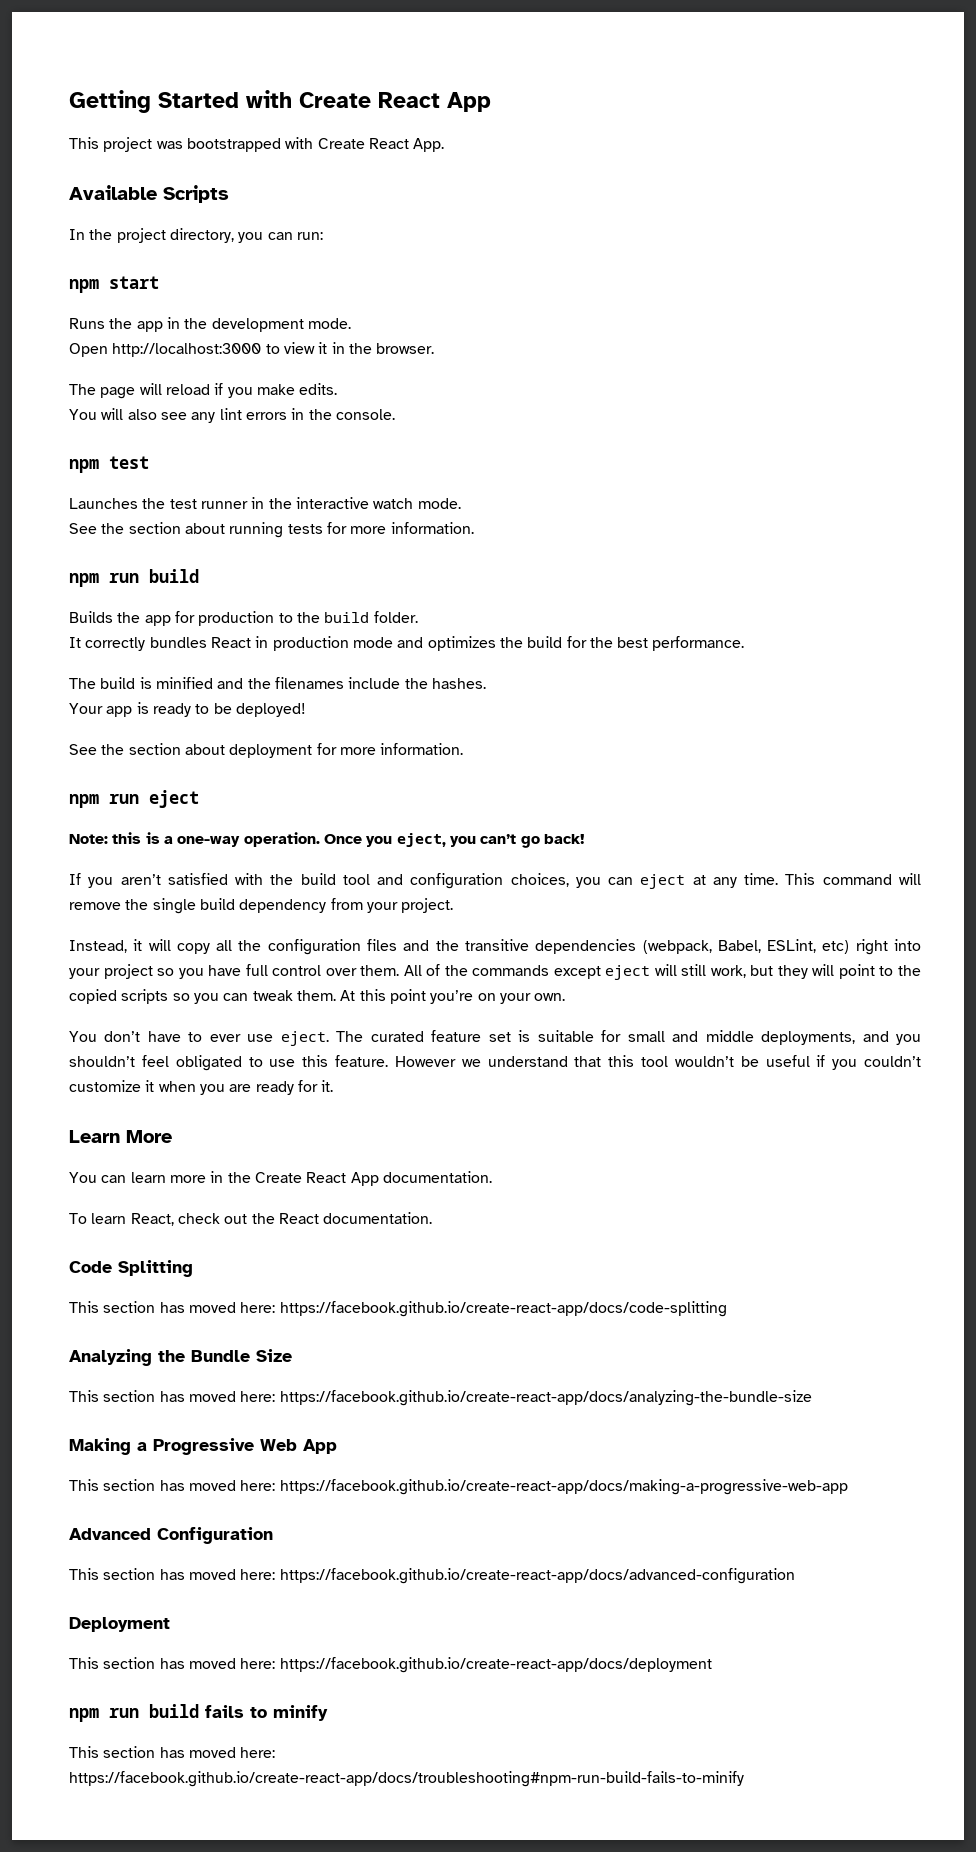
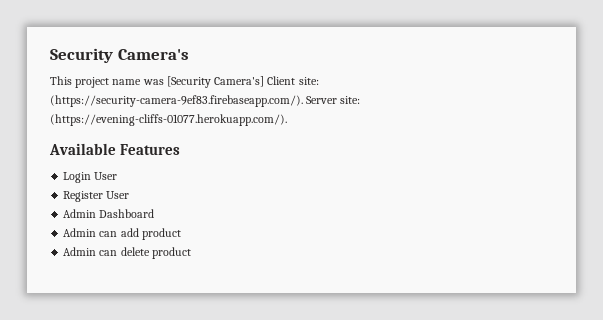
[69,90,491,113] [69,137,445,152] [69,185,229,203] [69,228,323,243] [69,276,159,293] [69,317,351,332] [69,342,435,357] [69,383,338,399] [69,408,395,423] [69,456,149,473] [69,497,461,509] [69,522,474,538] [69,569,199,587] [69,611,418,626] [69,636,745,651] [69,677,486,689] [69,702,306,717] [69,743,464,758] [69,790,199,808] [69,832,585,848] [69,873,922,889] [69,898,454,914] [69,939,921,955] [69,964,921,980] [69,989,566,1004] [69,1030,922,1046] [69,1055,922,1071] [69,1080,334,1095] [69,1130,172,1143] [69,1171,492,1186] [69,1212,433,1226] [69,1260,193,1277] [69,1301,727,1317] [69,1349,292,1366] [69,1390,812,1406] [69,1438,337,1455] [69,1479,848,1495] [69,1527,273,1544] [69,1568,795,1584] [69,1617,170,1632] [69,1657,712,1673] [69,1704,328,1722] [69,1746,276,1758] [69,1771,744,1787] Getting Started with Create React App // This project was bootstrapped with Create React App. // Available Scripts // In the project directory, you can run: // npm start // Runs the app in the development mode. // Open http://localhost:3000 to view it in the browser. // The page will reload if you make edits. // You will also see any lint errors in the console. // npm test // Launches the test runner in the interactive watch mode. // See the section about running tests for more information. // npm run build // Builds the app for production to the build folder. // It correctly bundles React in production mode and optimizes the build for the best performance. // The build is minified and the filenames include the hashes. // Your app is ready to be deployed! // See the section about deployment for more information. // npm run eject // Note: this is a one-way operation. Once you eject, you can’t go back! // If you aren’t satisfied with the build tool and configuration choices, you can eject at any time. This command will remove the single build dependency from your project. // Instead, it will copy all the configuration files and the transitive dependencies (webpack, Babel, ESLint, etc) right into your project so you have full control over them. All of the commands except eject will still work, but they will point to the copied scripts so you can tweak them. At this point you’re on your own. // You don’t have to ever use eject. The curated feature set is suitable for small and middle deployments, and you shouldn’t feel obligated to use this feature. However we understand that this tool wouldn’t be useful if you couldn’t customize it when you are ready for it. // Learn More // You can learn more in the Create React App documentation. // To learn React, check out the React documentation. // Code Splitting // This section has moved here: https://facebook.github.io/create-react-app/docs/code-splitting // Analyzing the Bundle Size // This section has moved here: https://facebook.github.io/create-react-app/docs/analyzing-the-bundle-size // Making a Progressive Web App // This section has moved here: https://facebook.github.io/create-react-app/docs/making-a-progressive-web-app // Advanced Configuration // This section has moved here: https://facebook.github.io/create-react-app/docs/advanced-configuration // Deployment // This section has moved here: https://facebook.github.io/create-react-app/docs/deployment // npm run build fails to minify // This section has moved here: https://facebook.github.io/create-react-app/docs/troubleshooting#npm-run-build-fails-to-minify -> [50,48,189,63] [50,76,319,88] [50,95,361,107] [50,114,287,126] [49,143,181,155] [63,172,118,183] [63,191,130,202] [63,209,155,218] [63,228,181,240] [63,247,191,259] Security Camera's // This project name was [Security Camera's] Client site: (https://security-camera-9ef83.firebaseapp.com/). Server site: (https://evening-cliffs-01077.herokuapp.com/). // Available Features // Login User // Register User // Admin Dashboard // Admin can add product // Admin can delete product

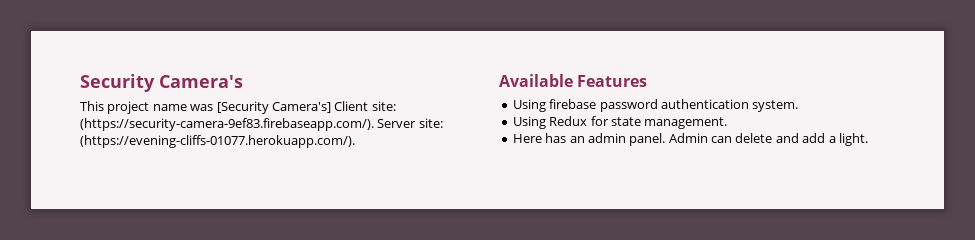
[63,172,118,183] [63,191,130,202] [63,209,155,218] [63,228,181,240] [63,247,191,259] Login User // Register User // Admin Dashboard // Admin can add product // Admin can delete product -> [512,99,799,112] [512,116,728,129] [512,133,868,146] Using firebase password authentication system. // Using Redux for state management. // Here has an admin panel. Admin can delete and add a light.

